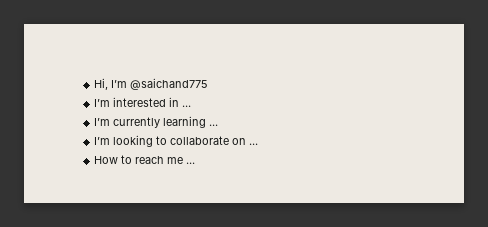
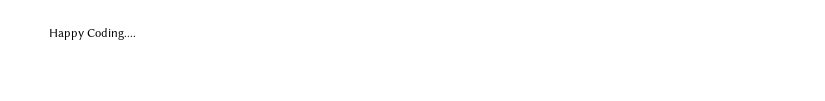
[94,78,209,90] [94,97,192,107] [94,116,219,128] [94,135,259,147] [94,155,196,164] Hi, I’m @saichand775 // I’m interested in ... // I’m currently learning ... // I’m looking to collaborate on ... // How to reach me ... -> [49,28,137,40] Happy Coding....

